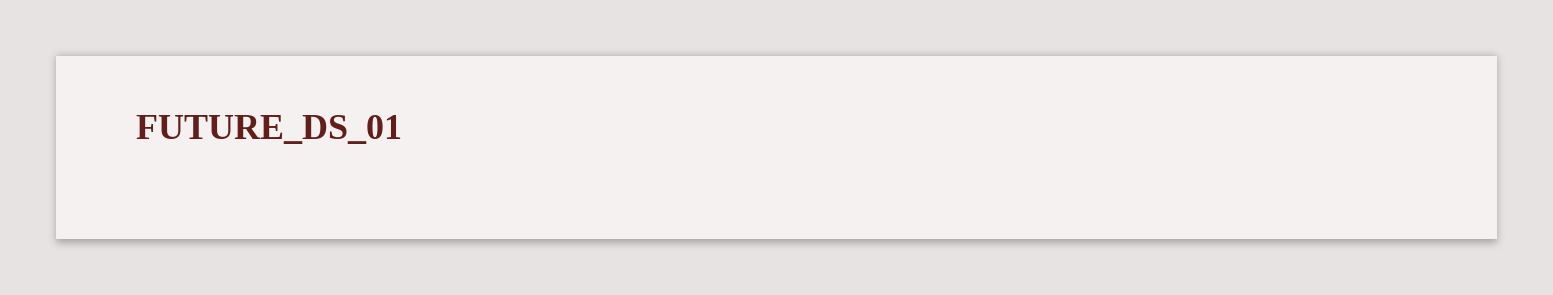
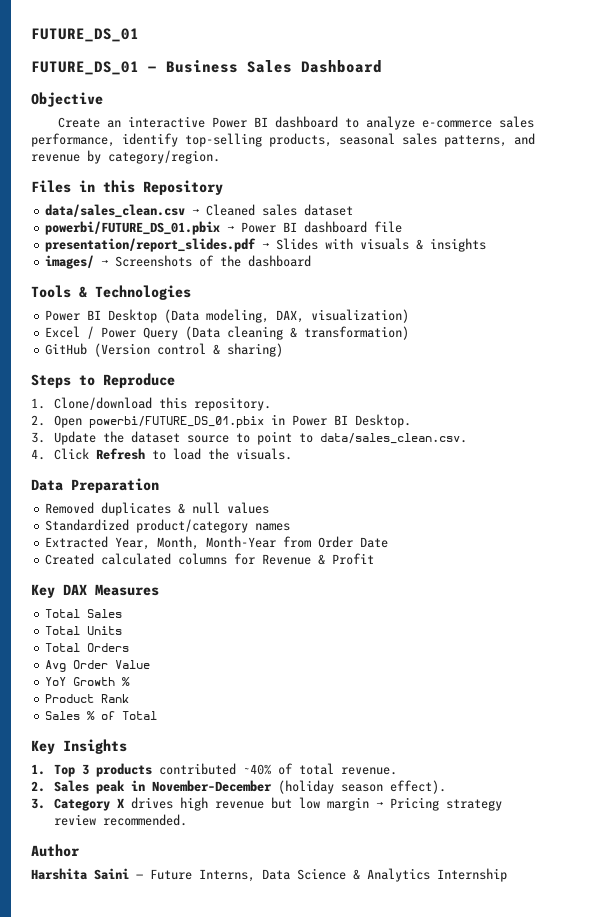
[136,115,402,144] FUTURE_DS_01 -> [31,28,139,42] [31,60,382,75] [31,92,103,107] [57,116,534,130] [31,133,535,147] [31,150,220,164] [31,180,223,195] [45,204,354,218] [45,221,403,235] [45,238,487,252] [45,255,312,269] [31,285,191,300] [45,309,410,323] [45,326,410,340] [45,343,284,357] [31,373,175,388] [31,397,272,411] [31,414,412,428] [31,431,468,445] [31,448,293,460] [31,478,159,493] [45,502,270,516] [45,519,291,533] [45,536,389,550] [45,553,375,565] [31,584,159,598] [45,609,123,618] [45,626,123,635] [45,643,130,652] [45,660,151,672] [45,677,131,686] [45,694,130,703] [45,711,158,720] [31,739,127,754] [31,763,398,777] [31,780,447,794] [31,797,503,811] [54,814,188,826] [31,844,80,857] [31,868,507,882] FUTURE_DS_01 // FUTURE_DS_01 — Business Sales Dashboard // Objective // Create an interactive Power BI dashboard to analyze e-commerce sales performance, identify top-selling products, seasonal sales patterns, and revenue by category/region. // Files in this Repository // data/sales_clean.csv → Cleaned sales dataset // powerbi/FUTURE_DS_01.pbix → Power BI dashboard file // presentation/report_slides.pdf → Slides with visuals & insights // images/ → Screenshots of the dashboard // Tools & Technologies // Power BI Desktop (Data modeling, DAX, visualization) // Excel / Power Query (Data cleaning & transformation) // GitHub (Version control & sharing) // Steps to Reproduce // 1. Clone/download this repository. // 2. Open powerbi/FUTURE_DS_01.pbix in Power BI Desktop. // 3. Update the dataset source to point to data/sales_clean.csv. // 4. Click Refresh to load the visuals. // Data Preparation // Removed duplicates & null values // Standardized product/category names // Extracted Year, Month, Month-Year from Order Date // Created calculated columns for Revenue & Profit // Key DAX Measures // Total Sales // Total Units // Total Orders // Avg Order Value // YoY Growth % // Product Rank // Sales % of Total // Key Insights // 1. Top 3 products contributed ~40% of total revenue. // 2. Sales peak in November–December (holiday season effect). // 3. Category X drives high revenue but low margin → Pricing strategy review recommended. // Author // Harshita Saini — Future Interns, Data Science & Analytics Internship

